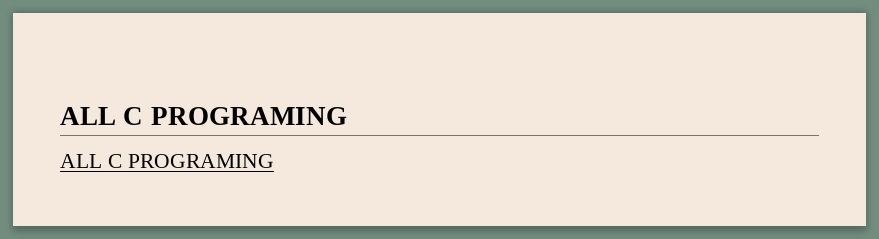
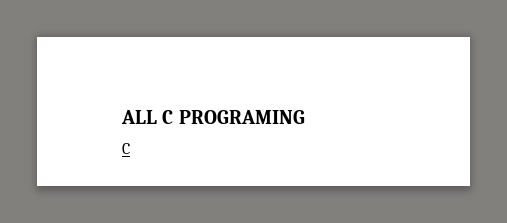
[60,154,274,168] ALL C PROGRAMING -> [122,143,130,154] C

